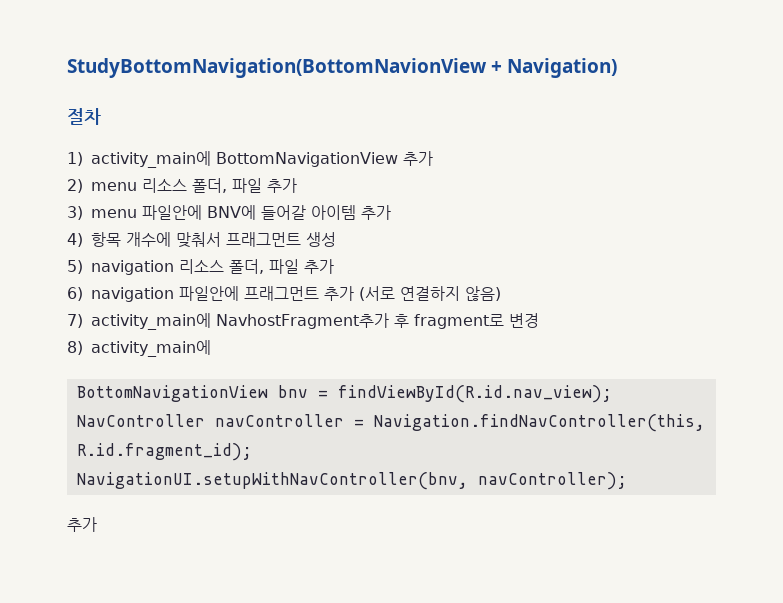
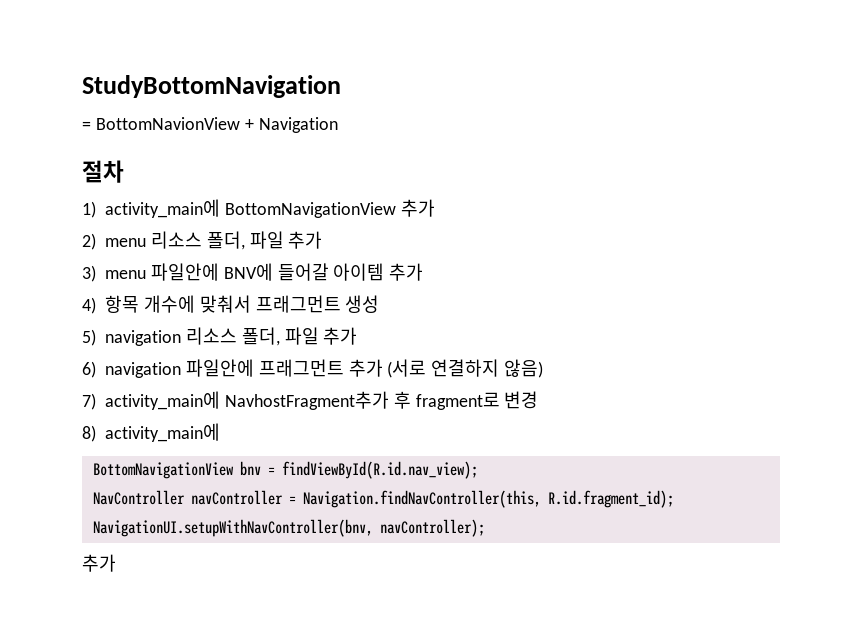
[67,58,618,78] StudyBottomNavigation(BottomNavionView + Navigation) -> [82,75,341,98] [82,117,338,133] StudyBottomNavigation // = BottomNavionView + Navigation

